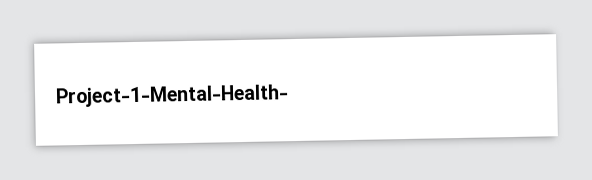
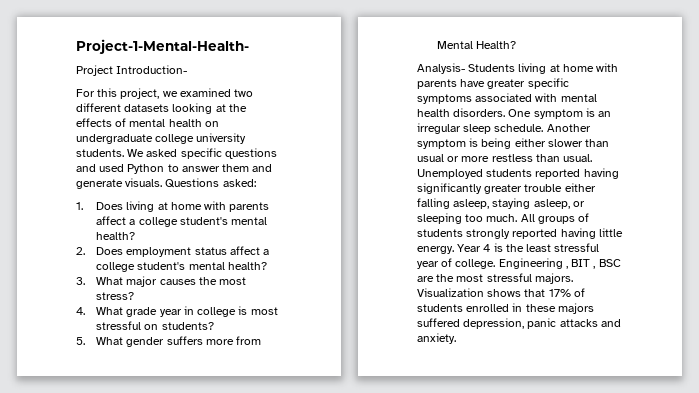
(289, 96) none -> [76,65,188,76] [76,88,254,99] [76,103,247,114] [76,118,219,127] [76,133,247,144] [76,148,277,159] [76,164,273,174] [76,178,256,189] [76,201,270,212] [96,216,268,227] [96,232,136,240] [76,246,270,257] [96,262,267,272] [76,276,247,287] [96,292,135,300] [76,306,278,317] [96,321,214,330] [76,336,262,347] [437,41,517,49] [417,63,619,74] [417,78,569,89] [417,93,597,104] [417,108,612,119] [417,123,591,134] [417,138,610,149] [417,154,593,162] [417,168,619,179] [417,183,596,194] [417,198,585,209] [417,213,590,224] [417,228,623,239] [417,243,600,254] [417,258,621,269] [417,273,573,284] [417,288,585,297] [417,303,594,314] [417,318,621,329] [417,333,456,344] // Project Introduction- // For this project, we examined two different datasets looking at the effects of mental health on undergraduate college university students. We asked specific questions and used Python to answer them and generate visuals. Questions asked: // 1. Does living at home with parents affect a college student's mental health? // 2. Does employment status affect a college student's mental health? // 3. What major causes the most stress? // 4. What grade year in college is most stressful on students? // 5. What gender suffers more from Mental Health? // Analysis- Students living at home with parents have greater specific symptoms associated with mental health disorders. One symptom is an irregular sleep schedule. Another symptom is being either slower than usual or more restless than usual. Unemployed students reported having significantly greater trouble either falling asleep, staying asleep, or sleeping too much. All groups of students strongly reported having little energy. Year 4 is the least stressful year of college. Engineering , BIT , BSC are the most stressful majors. Visualization shows that 17% of students enrolled in these majors suffered depression, panic attacks and anxiety.

